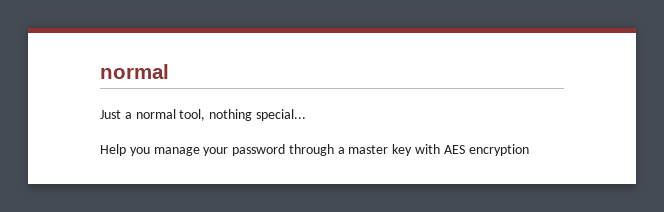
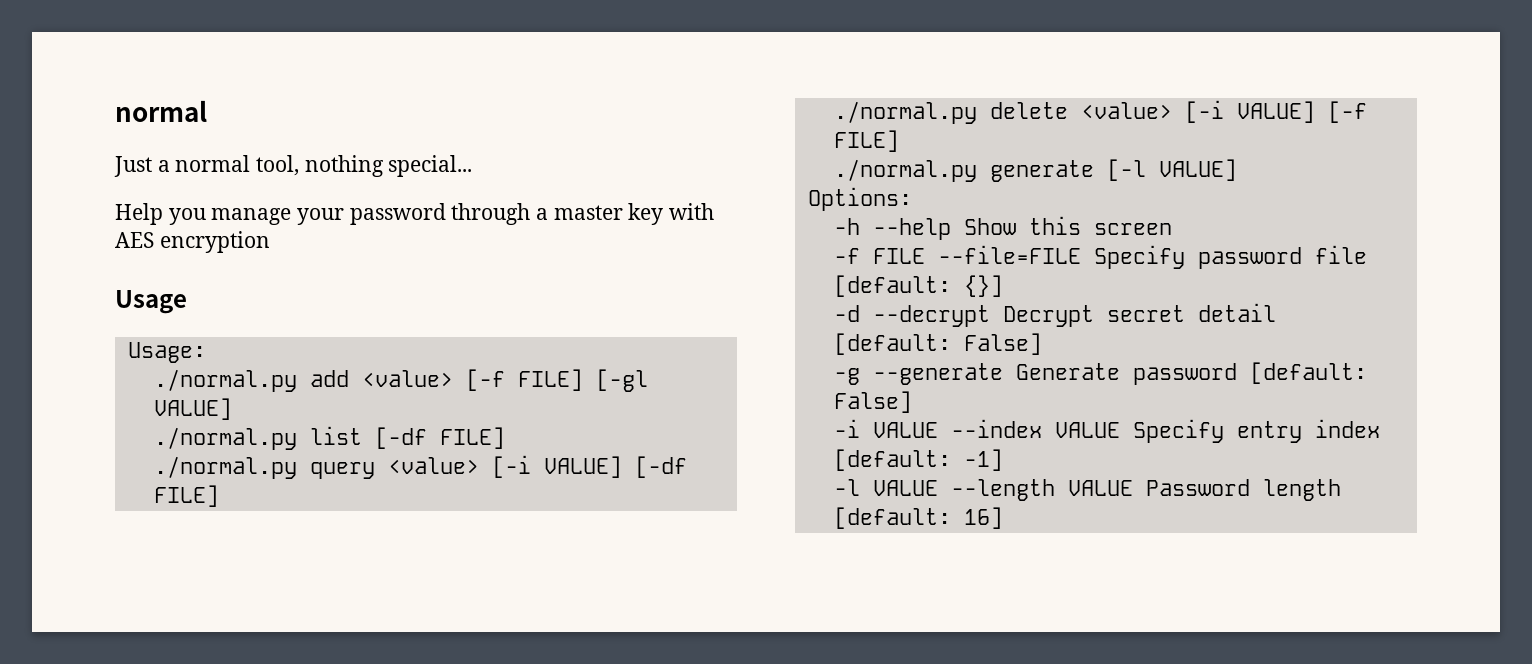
(529, 150) none -> [115,290,187,314] [127,342,206,363] [153,369,648,392] [153,398,232,420] [153,426,505,450] [153,455,687,479] [153,485,219,507] [833,100,1367,124] [833,130,899,152] [833,159,1237,182] [807,187,912,211] [833,216,1172,240] [833,245,1367,269] [833,275,1003,297] [833,303,1276,327] [833,333,1042,355] [833,362,1367,385] [833,391,912,413] [833,419,1380,443] [833,449,1003,471] [833,479,1341,501] [833,507,1003,529] // Usage // Usage: // ./normal.py add <value> [-f FILE] [-gl VALUE] // ./normal.py list [-df FILE] // ./normal.py query <value> [-i VALUE] [-df FILE] // ./normal.py delete <value> [-i VALUE] [-f FILE] // ./normal.py generate [-l VALUE] // Options: // -h --help Show this screen // -f FILE --file=FILE Specify password file [default: {}] // -d --decrypt Decrypt secret detail [default: False] // -g --generate Generate password [default: False] // -i VALUE --index VALUE Specify entry index [default: -1] // -l VALUE --length VALUE Password length [default: 16]

